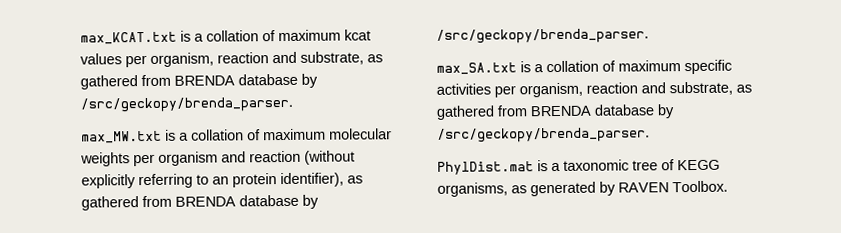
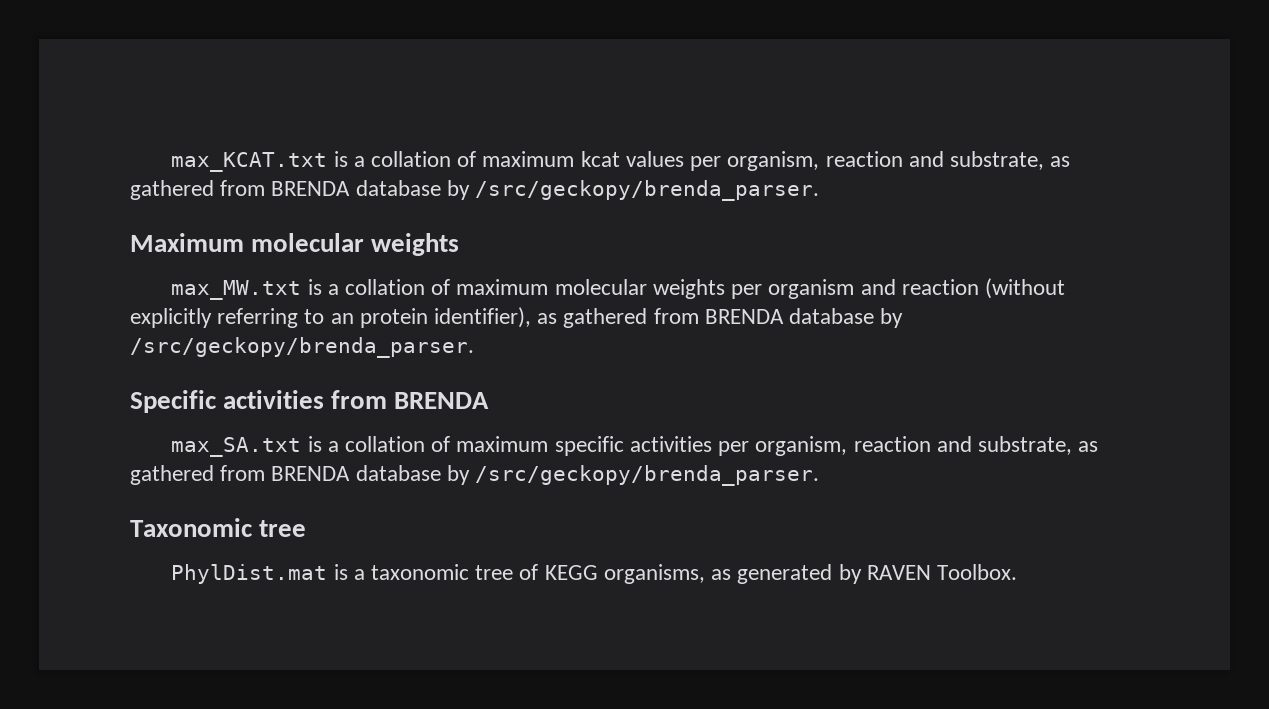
(293, 104) none -> [130,233,460,256] // Maximum molecular weights
(649, 36) none -> [130,390,490,413] // Specific activities from BRENDA
(650, 135) none -> [130,518,307,537] // Taxonomic tree

